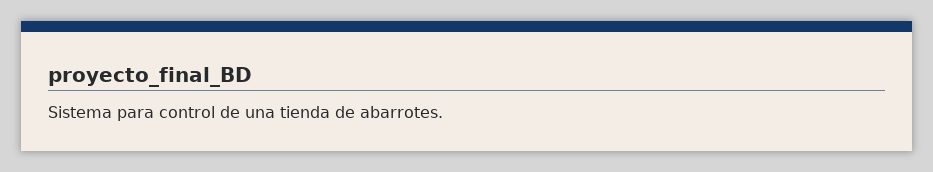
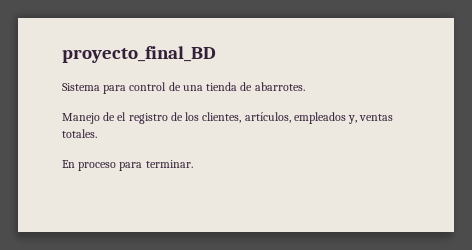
(443, 112) none -> [62,112,394,124] [62,129,97,138] [62,160,193,171] // Manejo de el registro de los clientes, artículos, empleados y, ventas totales. // En proceso para terminar.

